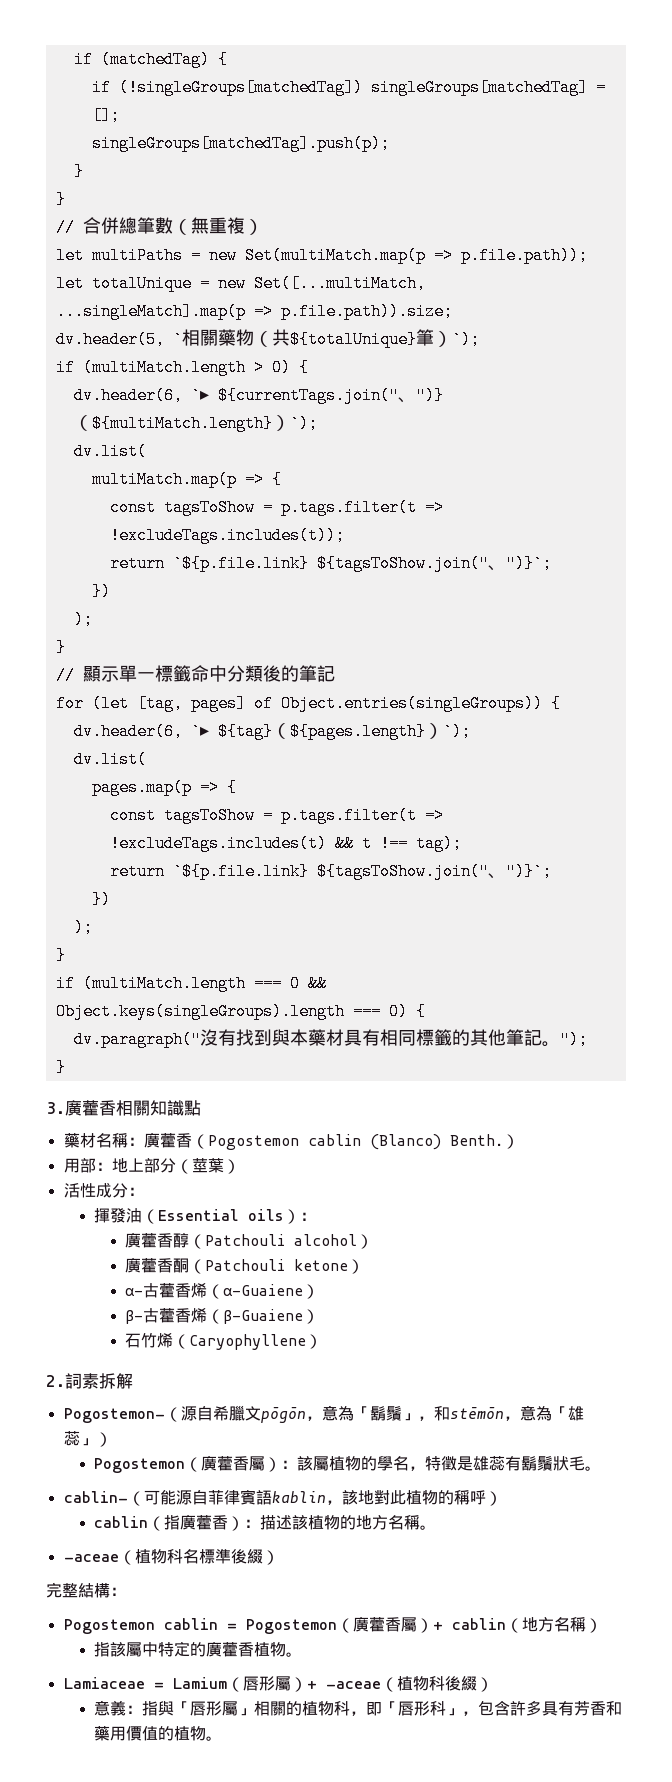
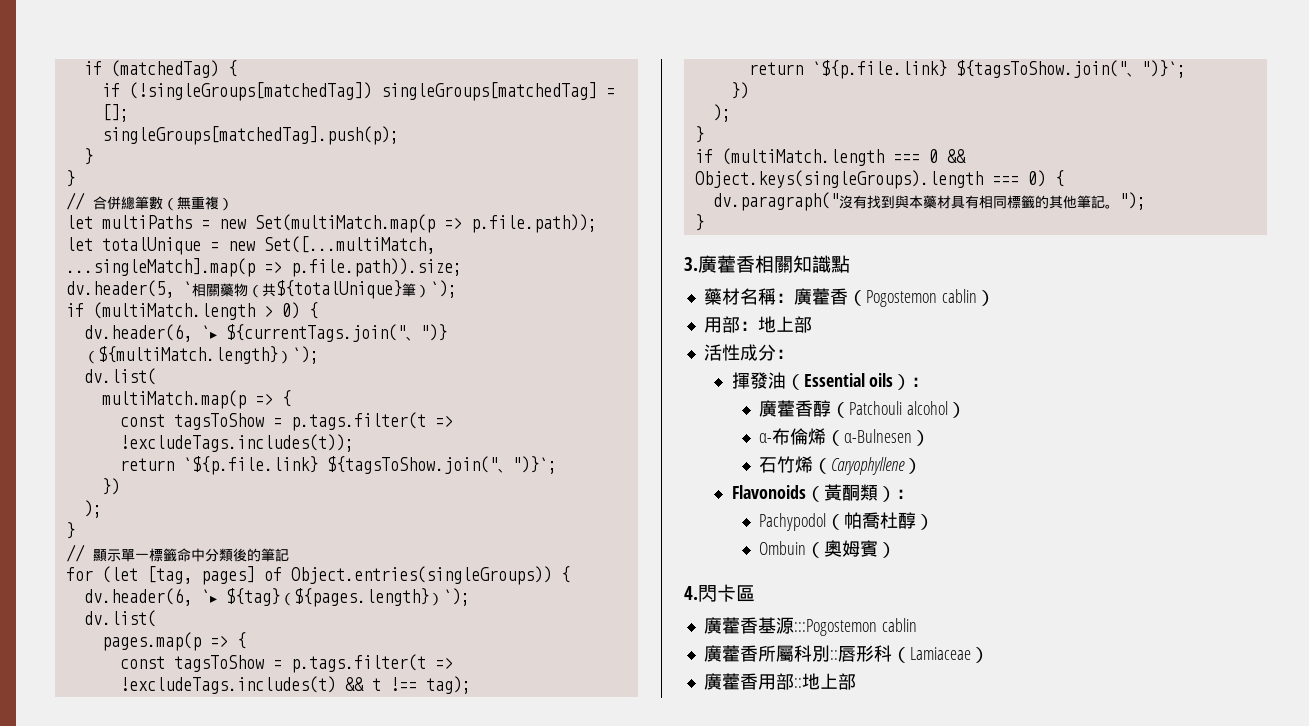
[369,1134,503,1150] (Blanco) Benth. -> (977, 296) none
[159,1158,240,1174] 分（莖葉） -> (812, 324) none
[125,1257,365,1274] [125,1283,320,1299] [125,1308,320,1324] [125,1332,323,1350] [46,1373,133,1389] [63,1405,584,1423] [63,1431,112,1447] [94,1455,602,1473] [63,1489,502,1506] [94,1514,437,1531] [63,1548,279,1565] [46,1582,126,1598] [63,1616,602,1634] [94,1641,303,1657] [63,1676,493,1692] [94,1700,623,1716] [94,1726,223,1741] 廣藿香酮（Patchouli ketone） // α-古藿香烯（α-Guaiene） // β-古藿香烯（β-Guaiene） // 石竹烯（Caryophyllene） // 2.詞素拆解 // Pogostemon-（源自希臘文pōgōn，意為「鬍鬚」，和stēmōn，意為「雄蕊」） // Pogostemon（廣藿香屬）：該屬植物的學名，特徵是雄蕊有鬍鬚狀毛。 // cablin-（可能源自菲律賓語kablin，該地對此植物的稱呼） // cablin（指廣藿香）：描述該植物的地方名稱。 // -aceae（植物科名標準後綴） // 完整結構： // Pogostemon cablin = Pogostemon（廣藿香屬）+ cablin（地方名稱） // 指該屬中特定的廣藿香植物。 // Lamiaceae = Lamium（唇形屬）+ -aceae（植物科後綴） // 意義：指與「唇形屬」相關的植物科，即「唇形科」，包含許多具有芳香和藥用價值的植物。 -> [759,428,931,446] [759,456,923,475] [731,484,914,502] [759,512,935,531] [759,540,897,558] [684,584,755,602] [703,617,917,636] [703,645,989,663] [703,673,856,690] α-布倫烯（α-Bulnesen） // 石竹烯（Caryophyllene） // Flavonoids（黃酮類）： // Pachypodol（帕喬杜醇） // Ombuin（奧姆賓） // 4.閃卡區 // 廣藿香基源:::Pogostemon cablin // 廣藿香所屬科別::唇形科（Lamiaceae） // 廣藿香用部::地上部

